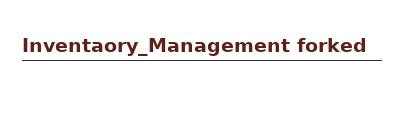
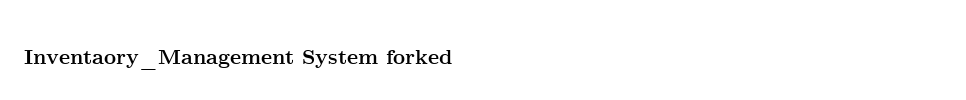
(290, 47) none -> [302,50,378,68] System

